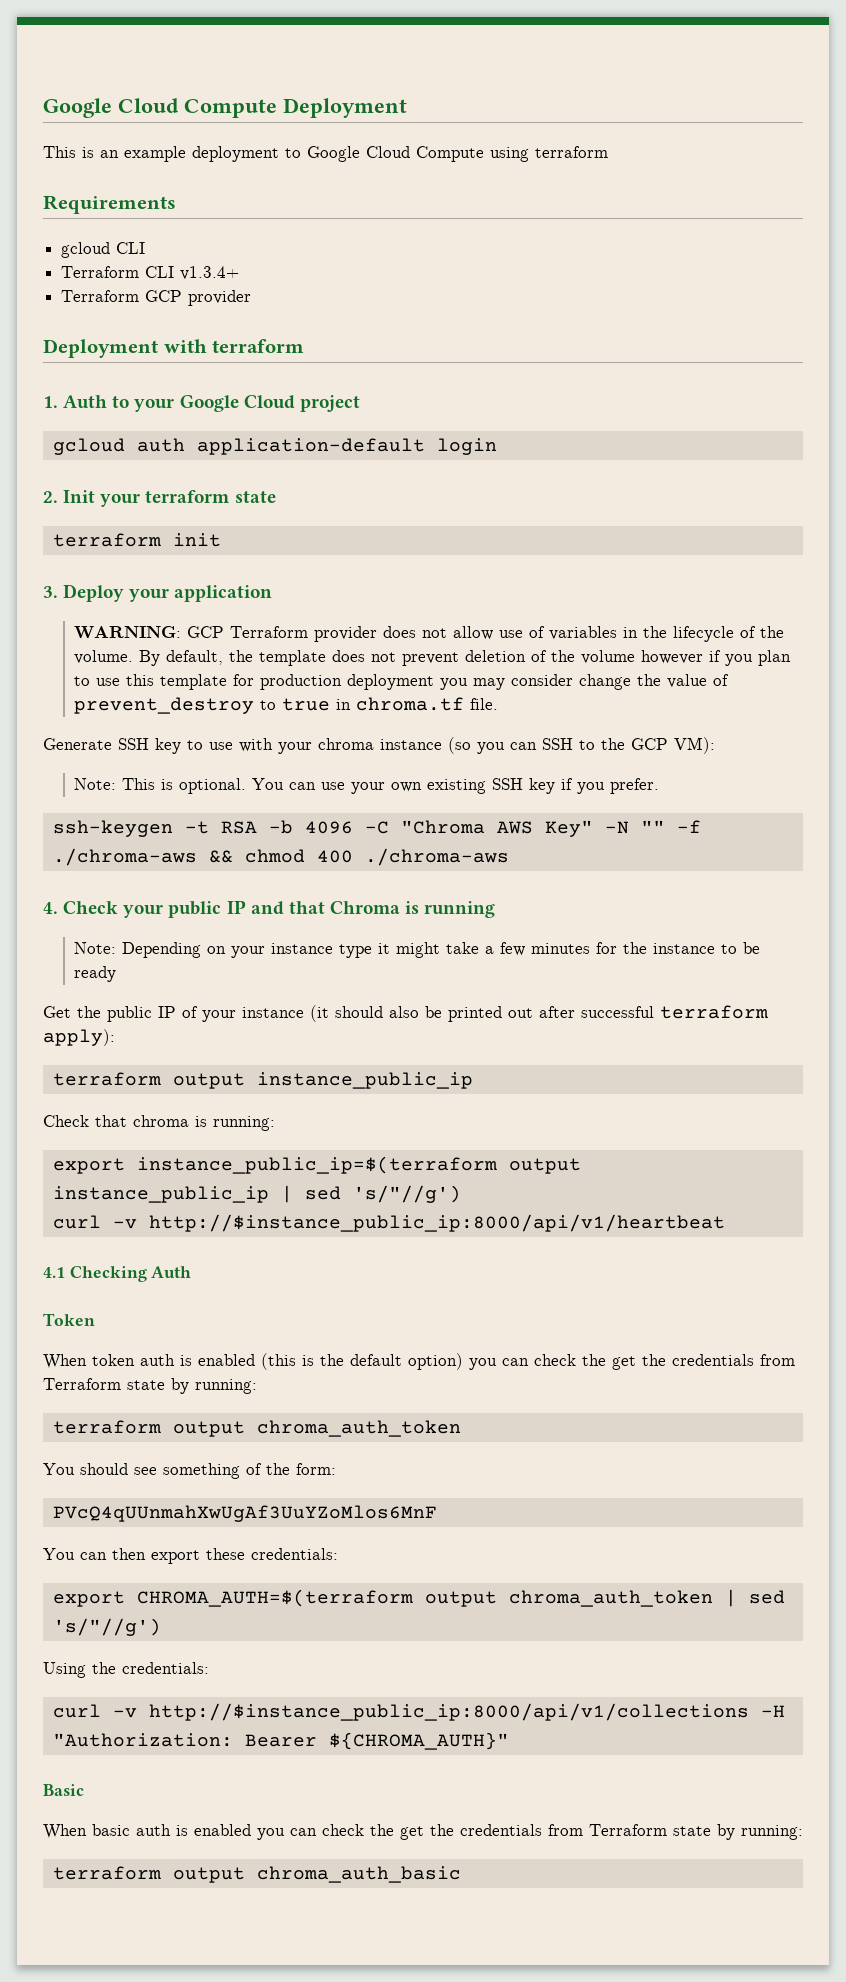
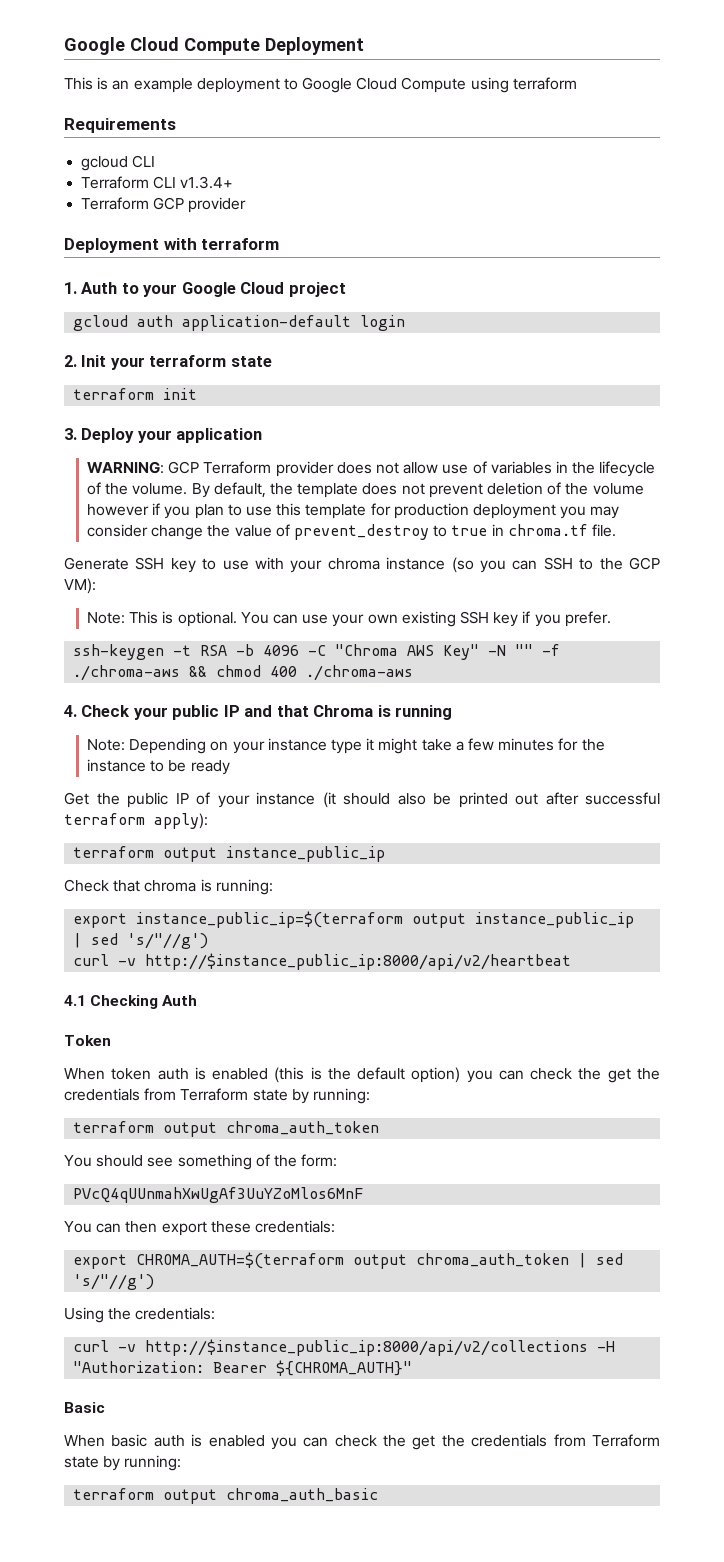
[148,1214,725,1232] http://$instance_public_ip:8000/api/v1/heartbeat -> [145,953,572,970] http://$instance_public_ip:8000/api/v2/heartbeat
[148,1703,749,1721] http://$instance_public_ip:8000/api/v1/collections -> [145,1339,589,1356] http://$instance_public_ip:8000/api/v2/collections

